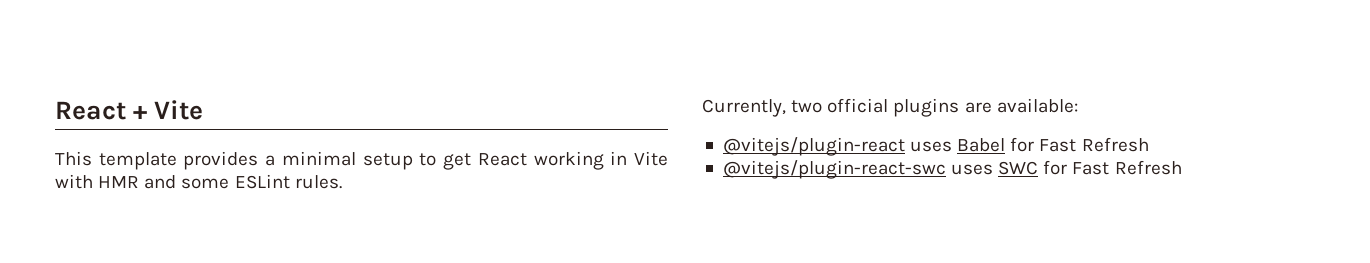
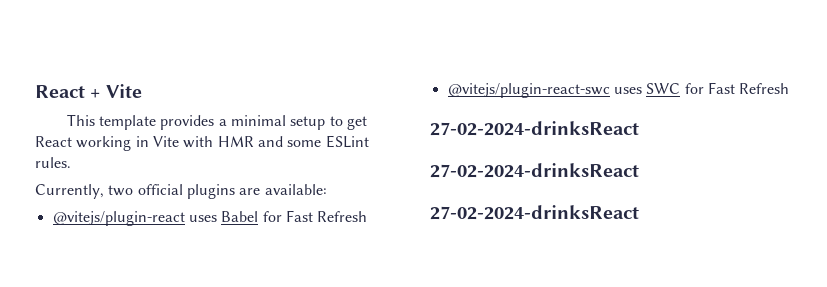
(1182, 167) none -> [430,121,639,136] [430,163,639,178] [430,205,639,220] // 27-02-2024-drinksReact // 27-02-2024-drinksReact // 27-02-2024-drinksReact

